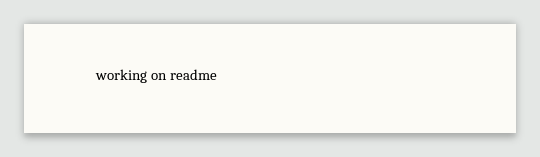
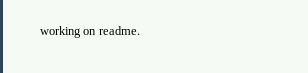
[169,69,217,80] readme -> [98,26,140,35] readme.

